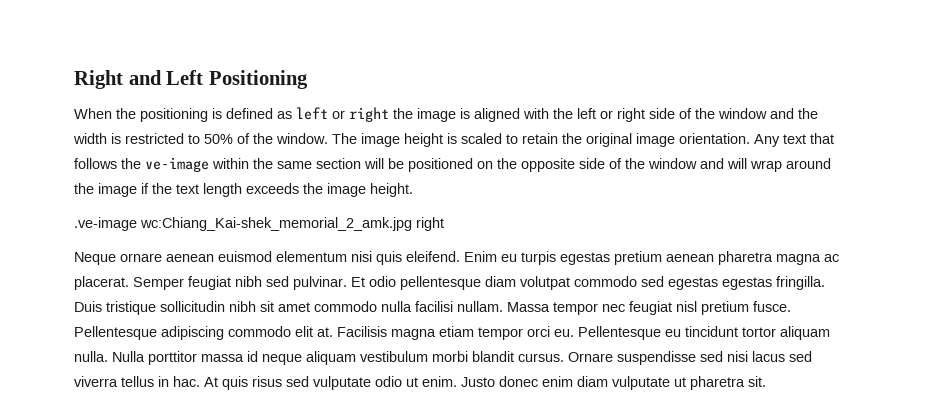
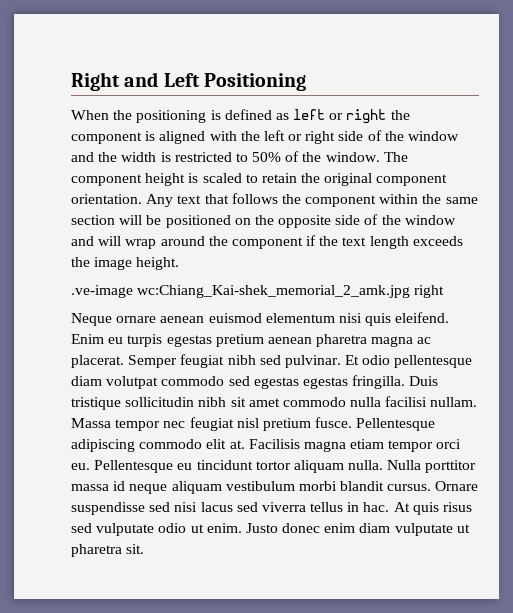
[417,108,456,122] image -> [71,132,142,144] component
[361,133,400,147] image -> [71,174,142,186] component
[636,133,675,147] image -> [376,174,448,186] component
[145,157,209,172] ve-image -> [305,195,377,207] component
[98,183,137,197] image -> [231,237,303,249] component

